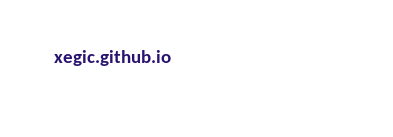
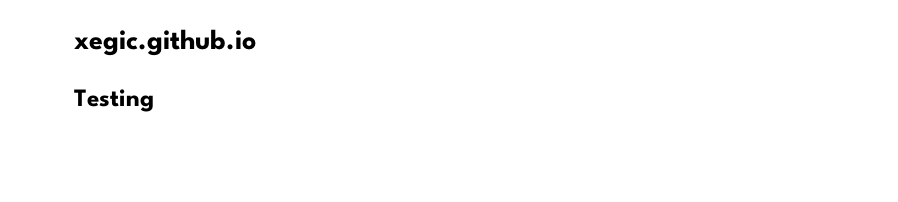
(171, 58) none -> [74,89,154,112] // Testing

